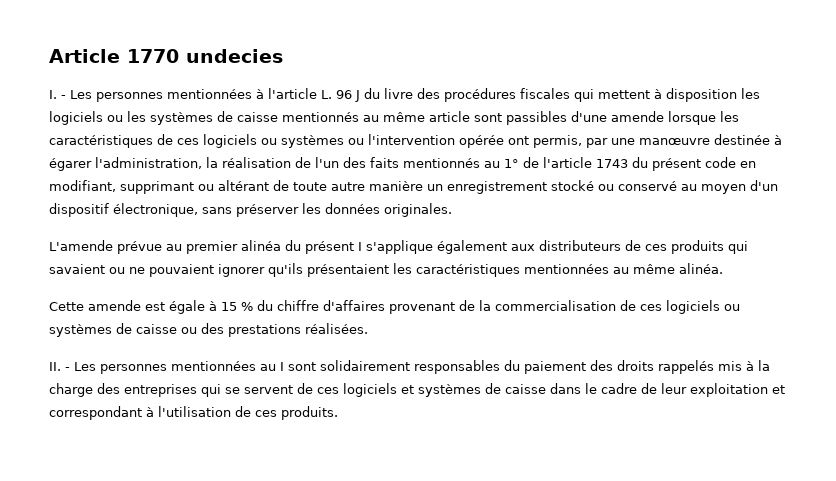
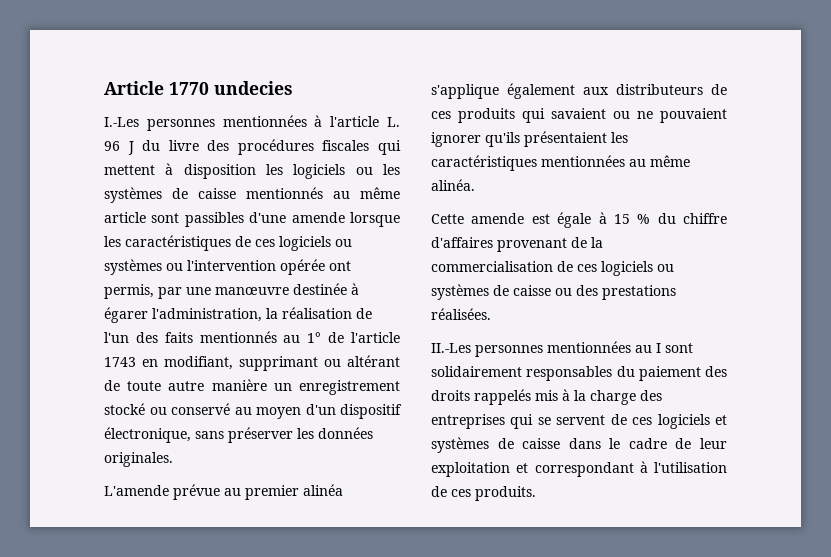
[49,90,92,99] I. - Les -> [104,117,139,127] I.-Les
[632,157,736,171] du présent code -> (136, 362) none
[285,240,362,254] du présent I -> (343, 490) none
[49,362,96,371] II. - Les -> [431,343,471,353] II.-Les

